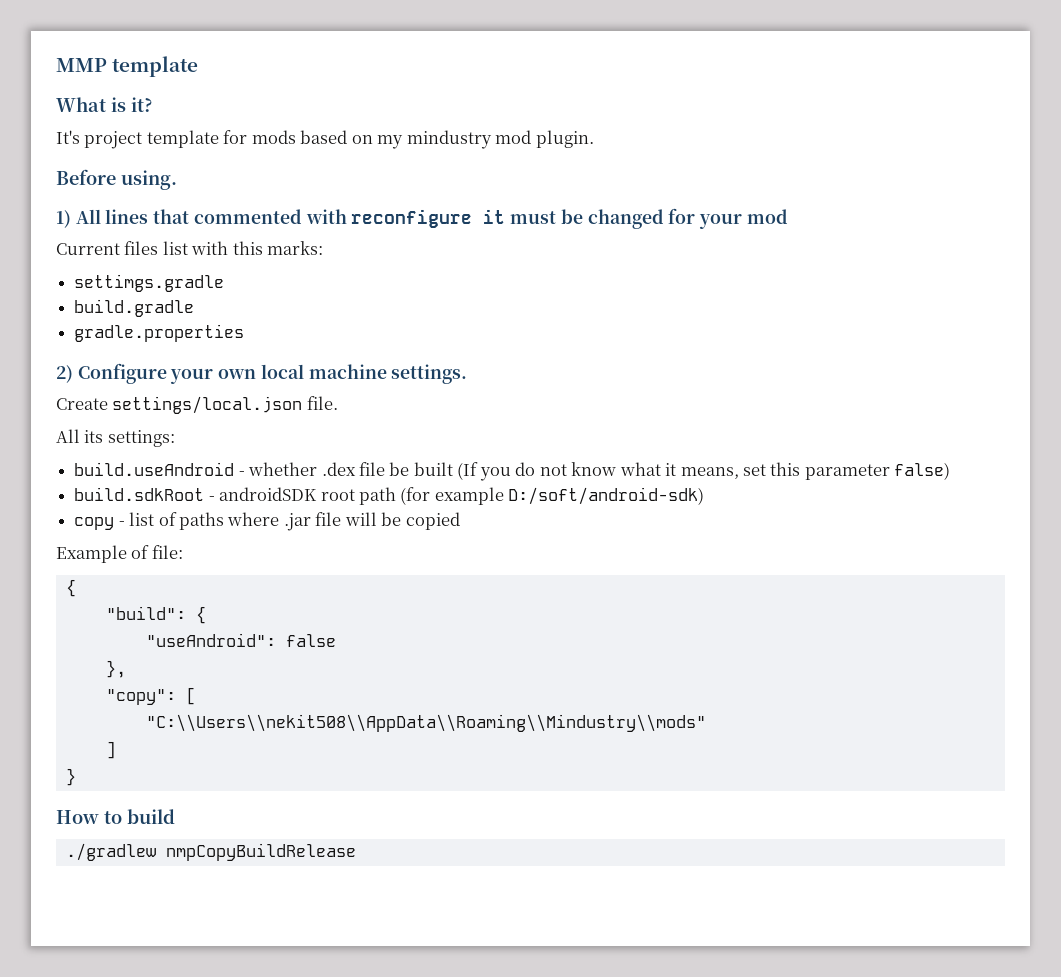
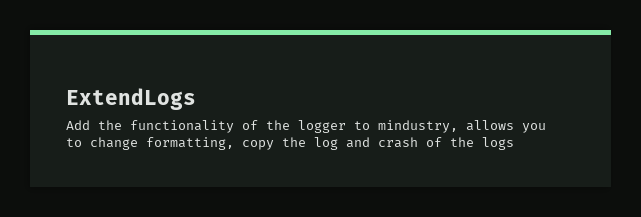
[56,56,199,77] [56,97,153,112] [56,130,594,149] [56,169,177,190] [56,208,788,229] [56,241,324,255] [74,274,225,292] [74,299,195,317] [74,324,245,342] [56,363,468,384] [56,396,338,414] [56,429,175,447] [74,462,951,481] [74,487,705,505] [74,512,460,531] [56,545,183,563] [65,579,76,597] [105,606,206,624] [145,633,336,647] [105,660,126,678] [105,687,196,705] [145,714,706,732] [105,741,116,759] [65,768,76,786] [56,809,175,824] [65,843,356,861] MMP template // What is it? // It's project template for mods based on my mindustry mod plugin. // Before using. // 1) All lines that commented with reconfigure it must be changed for your mod // Current files list with this marks: // settimgs.gradle // build.gradle // gradle.properties // 2) Configure your own local machine settings. // Create settings/local.json file. // All its settings: // build.useAndroid - whether .dex file be built (If you do not know what it means, set this parameter false) // build.sdkRoot - androidSDK root path (for example D:/soft/android-sdk) // copy - list of paths where .jar file will be copied // Example of file: // { // "build": { // "useAndroid": false // }, // "copy": [ // "C:\\Users\\nekit508\\AppData\\Roaming\\Mindustry\\mods" // ] // } // How to build // ./gradlew nmpCopyBuildRelease -> [66,88,196,110] [66,120,546,133] [66,137,514,150] ExtendLogs // Add the functionality of the logger to mindustry, allows you to change formatting, copy the log and crash of the logs

